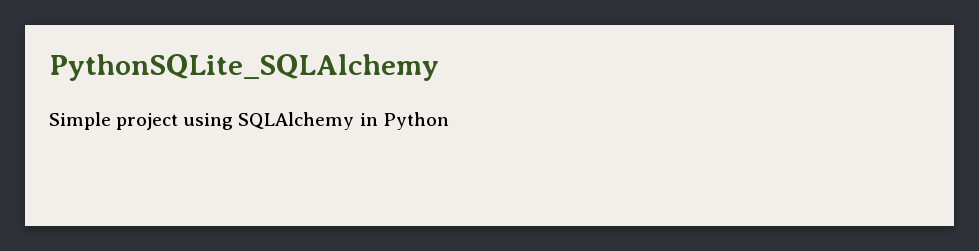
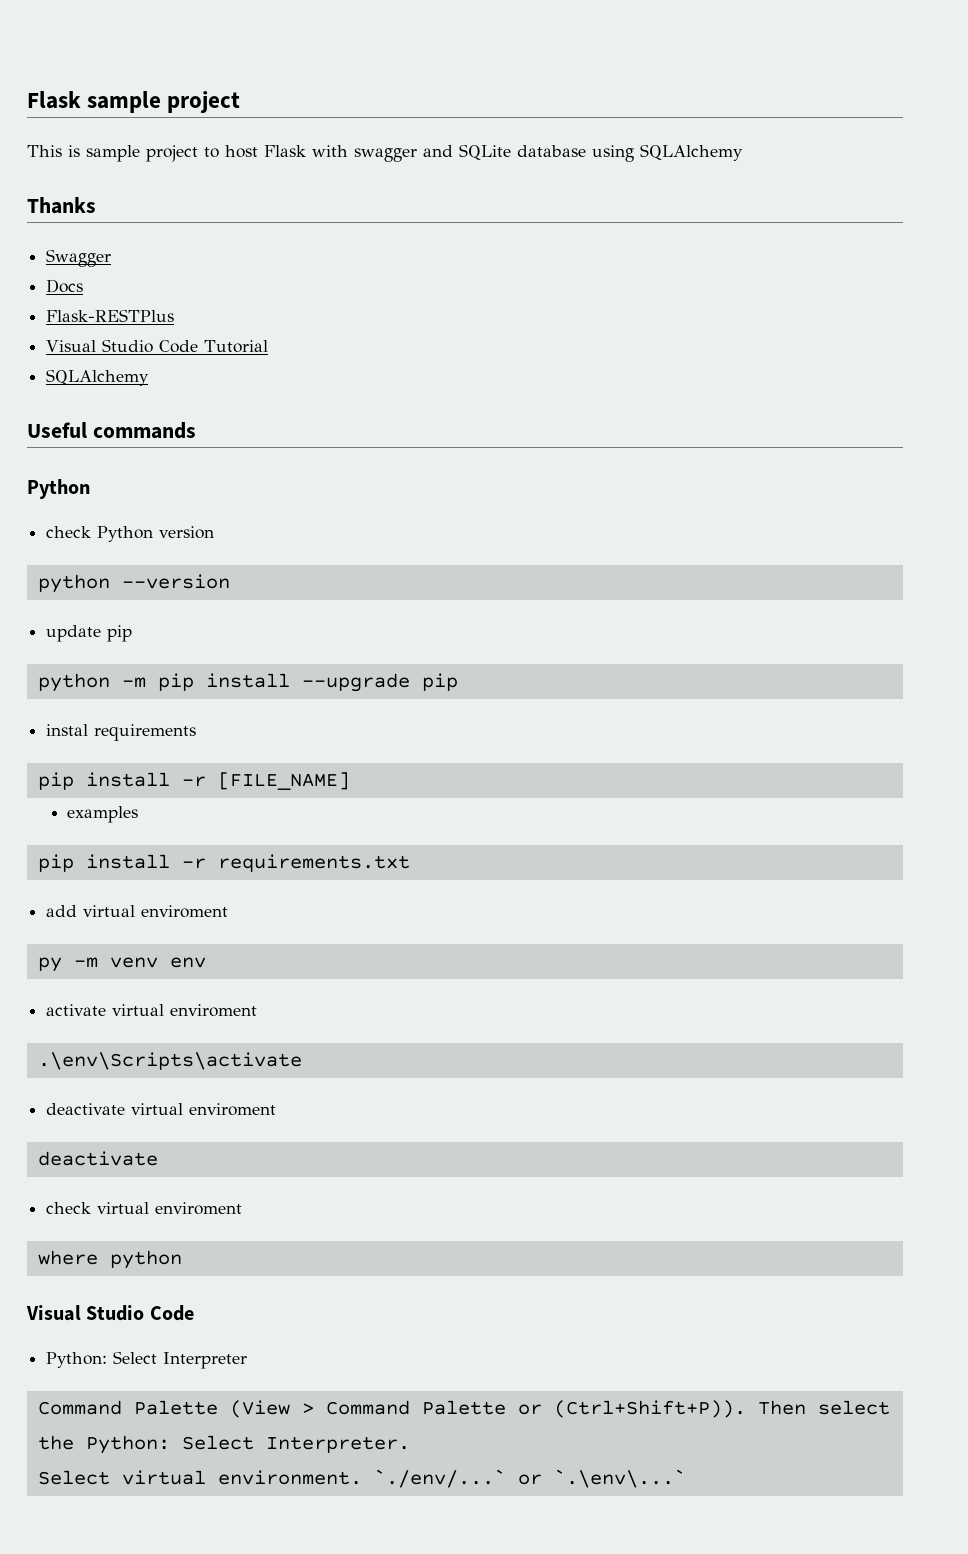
[49,54,439,81] [49,112,449,130] PythonSQLite_SQLAlchemy // Simple project using SQLAlchemy in Python -> [27,91,241,113] [27,144,743,162] [27,197,96,214] [46,249,112,267] [46,279,84,293] [46,309,175,322] [46,339,269,353] [46,369,150,386] [27,422,196,439] [27,479,90,499] [46,526,215,542] [37,574,230,593] [46,625,133,642] [37,673,458,692] [46,724,197,741] [37,772,350,790] [67,806,139,823] [37,854,410,872] [46,905,229,918] [37,957,206,972] [46,1004,258,1017] [37,1052,302,1070] [46,1103,277,1116] [37,1151,158,1166] [46,1202,243,1215] [37,1250,182,1269] [26,1305,194,1321] [46,1351,248,1369] [37,1400,890,1418] [37,1435,410,1454] [37,1469,686,1488] Flask sample project // This is sample project to host Flask with swagger and SQLite database using SQLAlchemy // Thanks // Swagger // Docs // Flask-RESTPlus // Visual Studio Code Tutorial // SQLAlchemy // Useful commands // Python // check Python version // python --version // update pip // python -m pip install --upgrade pip // instal requirements // pip install -r [FILE_NAME] // examples // pip install -r requirements.txt // add virtual enviroment // py -m venv env // activate virtual enviroment // .\env\Scripts\activate // deactivate virtual enviroment // deactivate // check virtual enviroment // where python // Visual Studio Code // Python: Select Interpreter // Command Palette (View > Command Palette or (Ctrl+Shift+P)). Then select the Python: Select Interpreter. // Select virtual environment. `./env/...` or `.\env\...`

